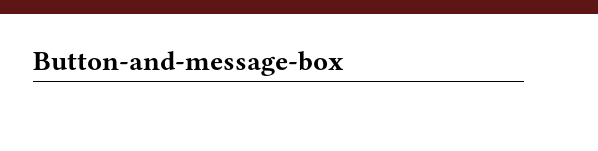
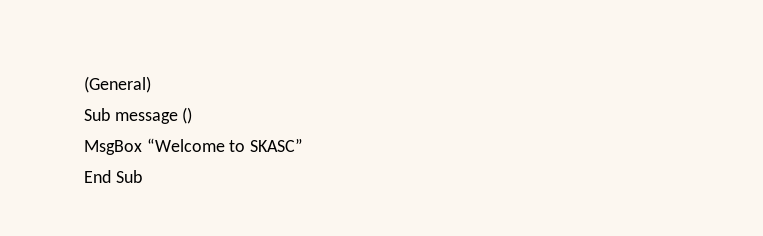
[33,51,344,76] Button-and-message-box -> [84,76,151,93] [84,107,193,124] [84,138,304,155] [84,170,142,183] (General) // Sub message () // MsgBox “Welcome to SKASC” // End Sub

